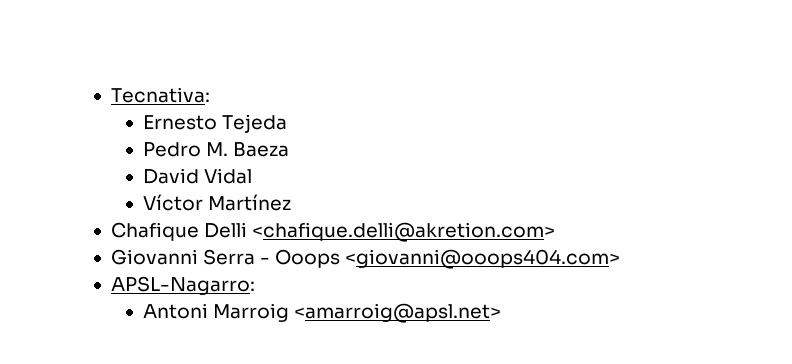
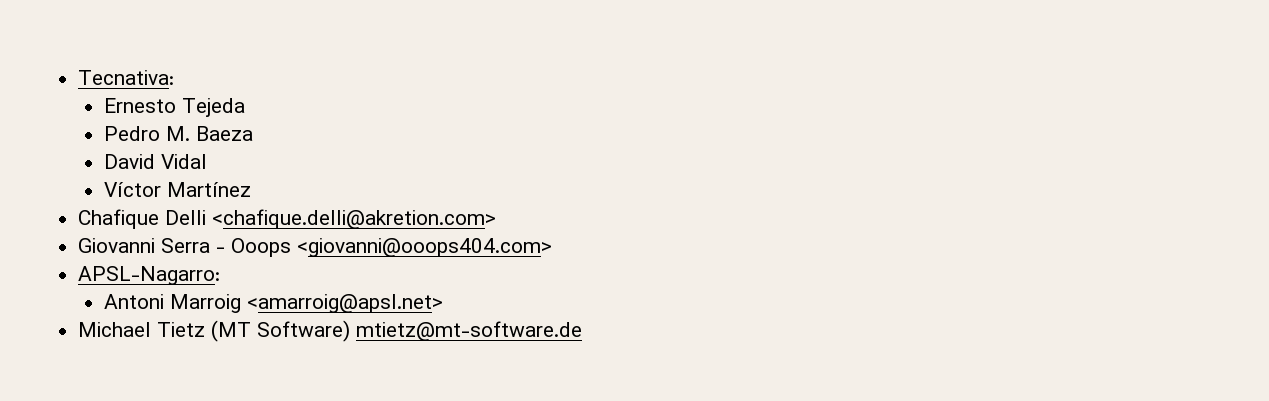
(502, 313) none -> [78,320,583,342] // Michael Tietz (MT Software) mtietz@mt-software.de

